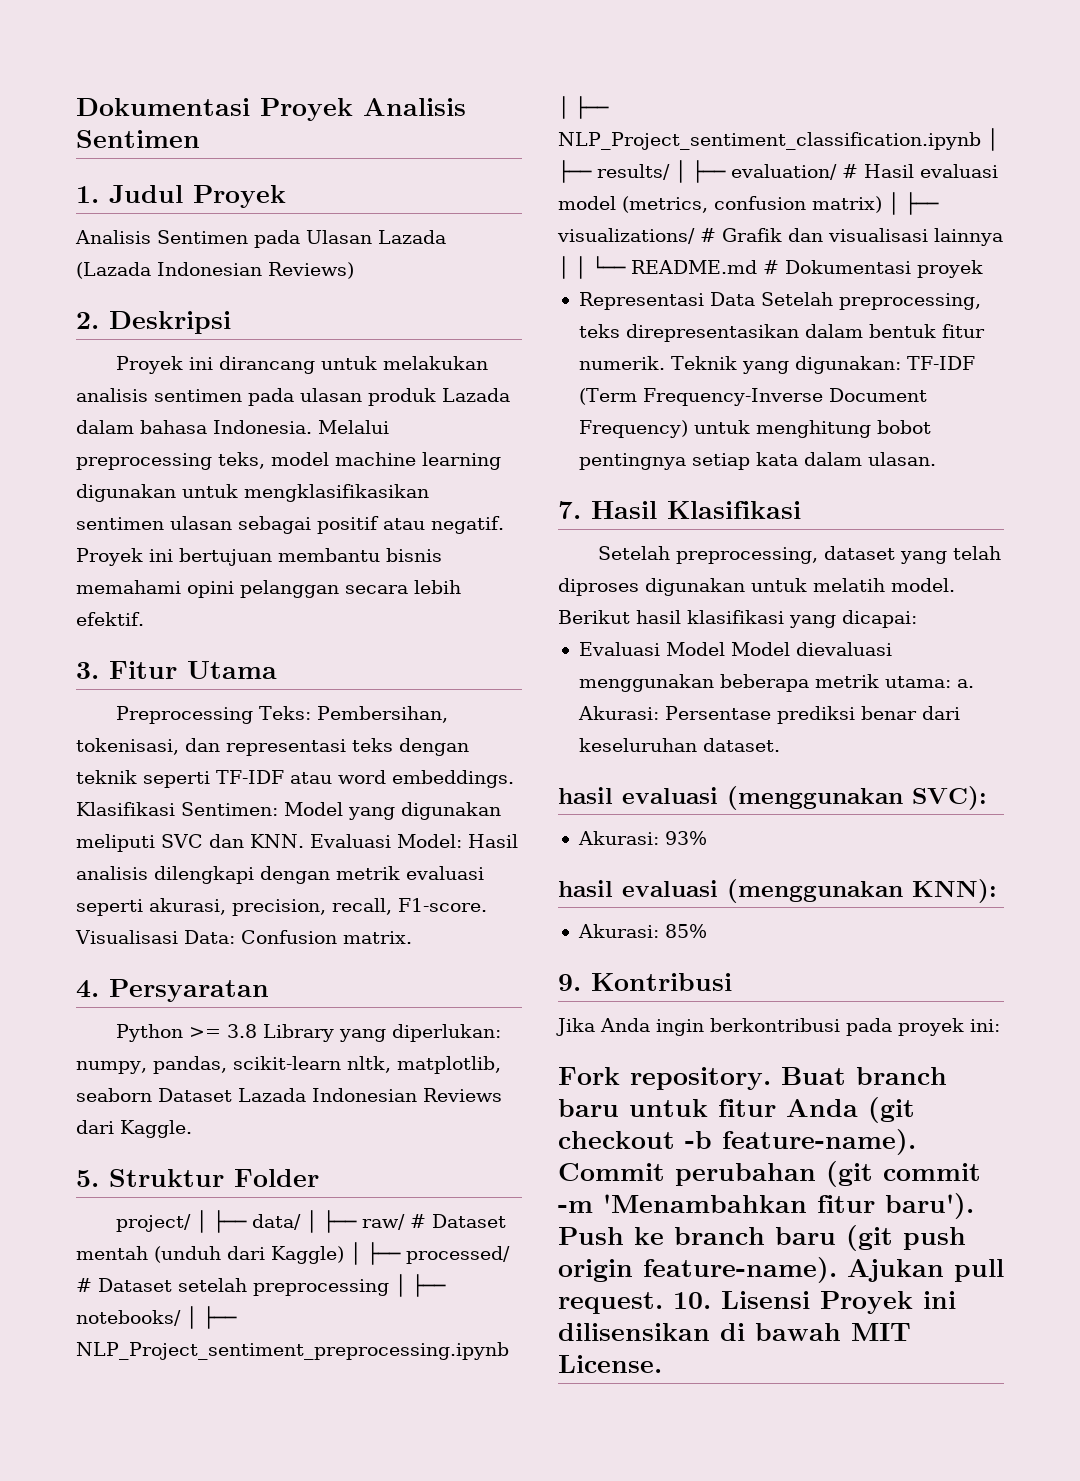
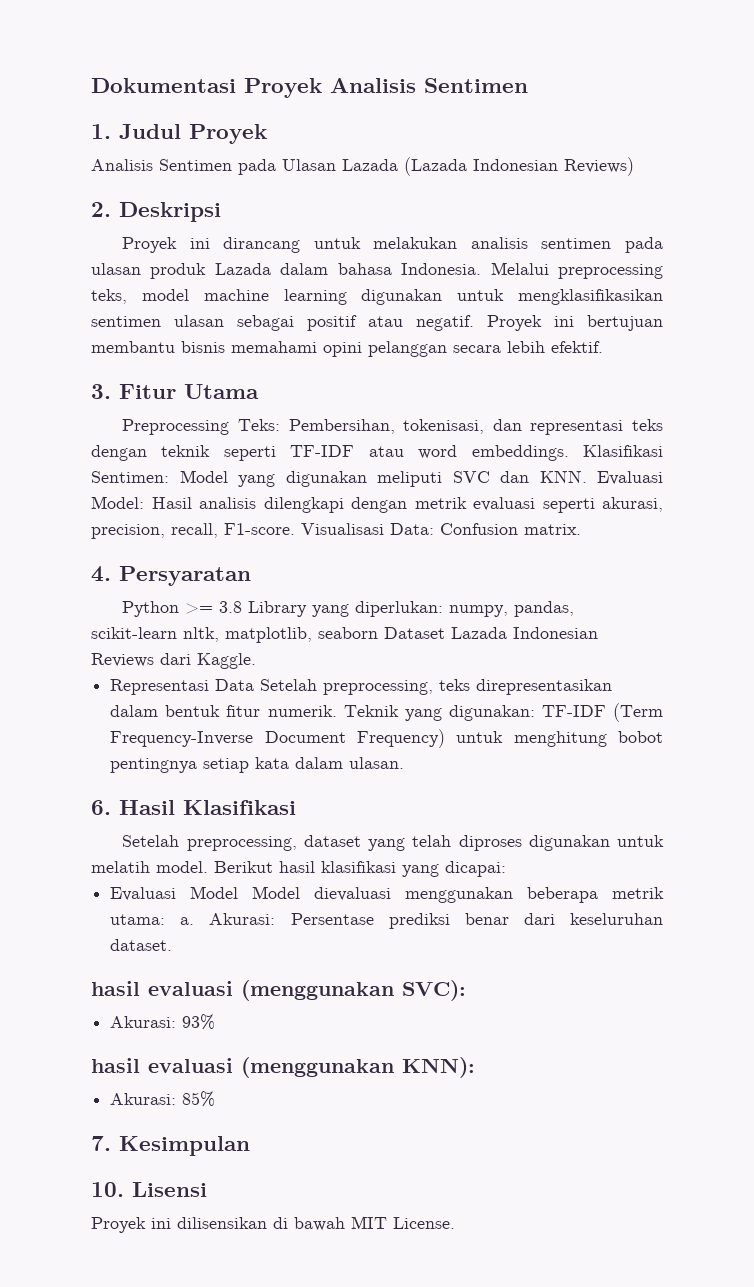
[76,1169,319,1187] [115,1210,506,1233] [76,1242,510,1265] [76,1274,446,1297] [76,1306,237,1329] [76,1342,509,1360] [558,96,609,119] [558,128,998,151] [558,160,998,183] [558,192,939,215] [557,228,1003,246] [558,256,983,279] // 5. Struktur Folder // project/ │ ├── data/ │ ├── raw/ # Dataset mentah (unduh dari Kaggle) │ ├── processed/ # Dataset setelah preprocessing │ ├── notebooks/ │ ├── NLP_Project_sentiment_preprocessing.ipynb │ ├── NLP_Project_sentiment_classification.ipynb │ ├── results/ │ ├── evaluation/ # Hasil evaluasi model (metrics, confusion matrix) │ ├── visualizations/ # Grafik dan visualisasi lainnya │ │ └── README.md # Dokumentasi proyek -> (256, 661) none
[558,501,581,519] 7. -> [91,800,111,815] 6.
[558,973,732,991] [556,1018,1000,1036] [558,1067,947,1090] [558,1097,915,1123] [558,1129,916,1155] [558,1161,981,1187] [558,1193,974,1219] [558,1225,966,1251] [558,1257,1004,1283] [558,1292,663,1314] 9. Kontribusi // Jika Anda ingin berkontribusi pada proyek ini: // Fork repository. Buat branch baru untuk fitur Anda (git checkout -b feature-name). Commit perubahan (git commit -m 'Menambahkan fitur baru'). Push ke branch baru (git push origin feature-name). Ajukan pull request. -> [91,1136,250,1156] 7. Kesimpulan //
(810, 1300) none -> (207, 1189) //

